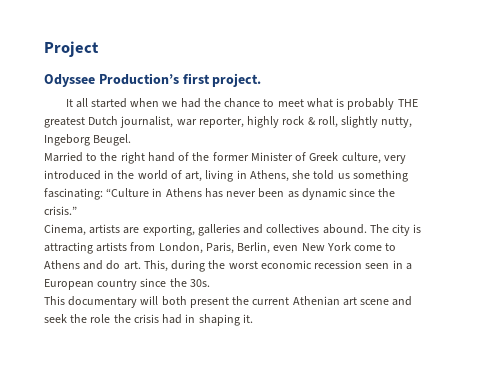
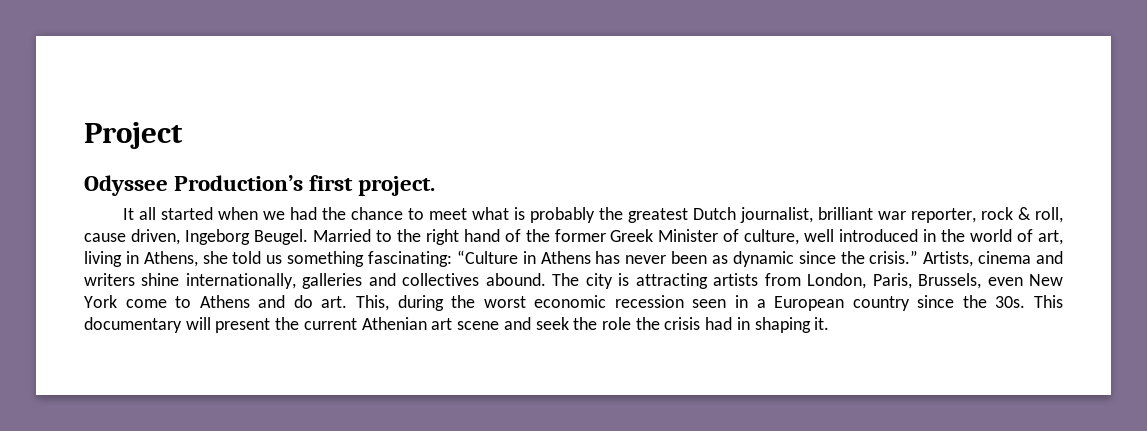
[397,99,418,107] THE -> [599,207,624,220] the
(174, 122) none -> [818,207,874,220] brilliant
[247,116,280,128] highly -> (977, 215) none
[341,116,413,128] slightly nutty, -> [84,229,180,245] cause driven,
(132, 140) // -> (308, 237) none
(249, 156) none -> [610,229,654,242] Greek
[309,152,406,164] Greek culture, very -> [744,229,835,245] culture, well
[44,224,195,236] // Cinema, artists are exporting, -> [923,251,1064,267] [84,273,296,289] Artists, cinema and writers shine internationally,
[237,242,271,254] Berlin, -> [918,273,982,289] Brussels,
(210, 283) // -> (1026, 302) none
[161,296,187,306] both -> (211, 323) none

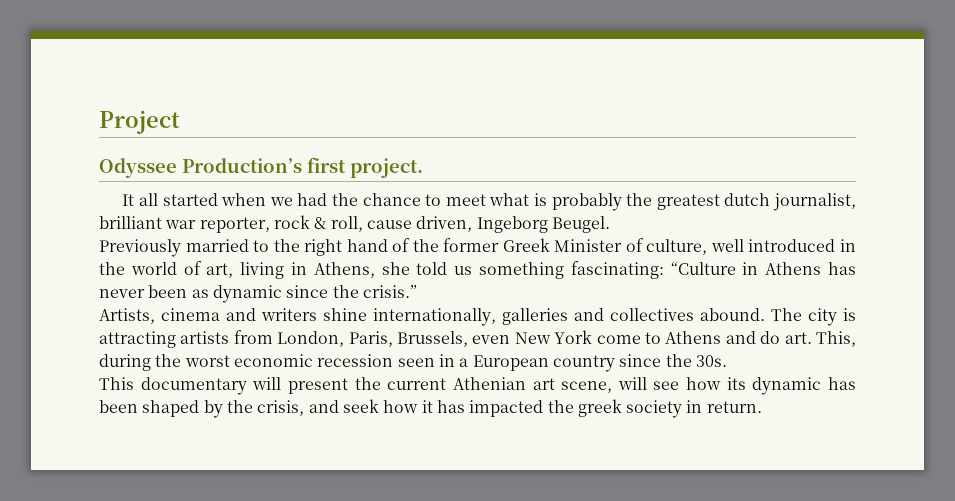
[693,207,737,220] Dutch -> [724,193,771,206] dutch
[312,229,371,242] Married -> [99,239,249,257] // Previously married
(919, 257) none -> (417, 291) //
(1026, 302) none -> (727, 361) //
[457,317,830,333] scene and seek the role the crisis had in shaping it. -> [561,377,856,395] [99,399,762,418] scene, will see how its dynamic has been shaped by the crisis, and seek how it has impacted the greek society in return.

